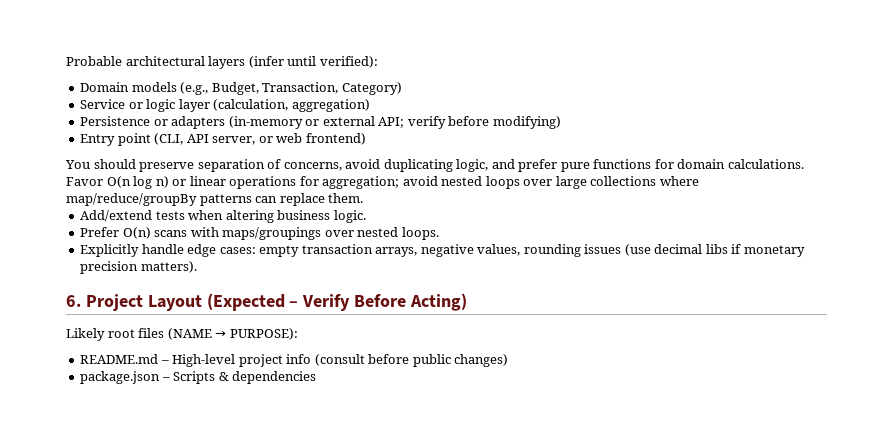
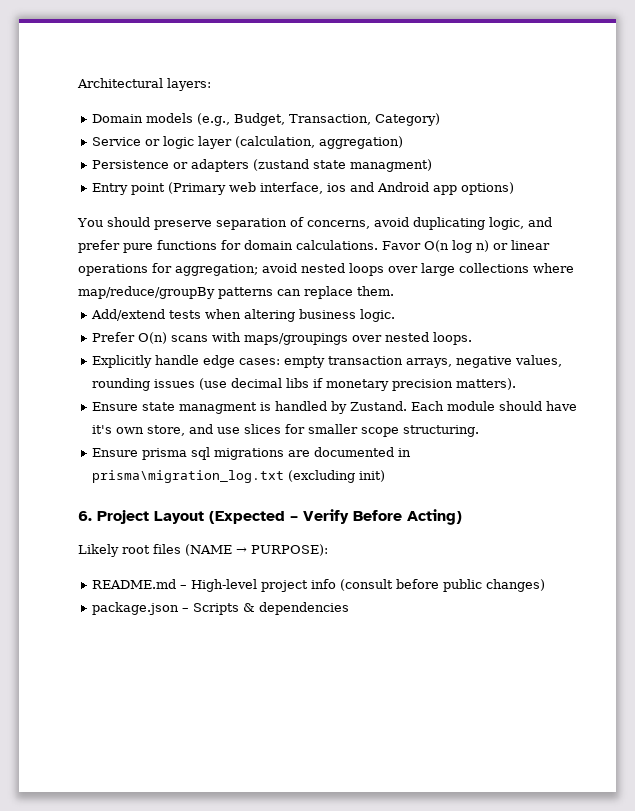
[66,56,378,69] Probable architectural layers (infer until verified): -> [77,78,211,91] Architectural layers:
[228,116,561,129] [80,133,366,146] (in-memory or external API; verify before modifying) // Entry point (CLI, API server, or web frontend) -> [253,159,433,172] [92,182,515,195] (zustand state managment) // Entry point (Primary web interface, ios and Android app options)
(197, 267) none -> [92,401,578,414] [92,424,480,437] [92,447,412,460] [92,470,386,483] // Ensure state managment is handled by Zustand. Each module should have it's own store, and use slices for smaller scope structuring. // Ensure prisma sql migrations are documented in prisma\migration_log.txt (excluding init)

